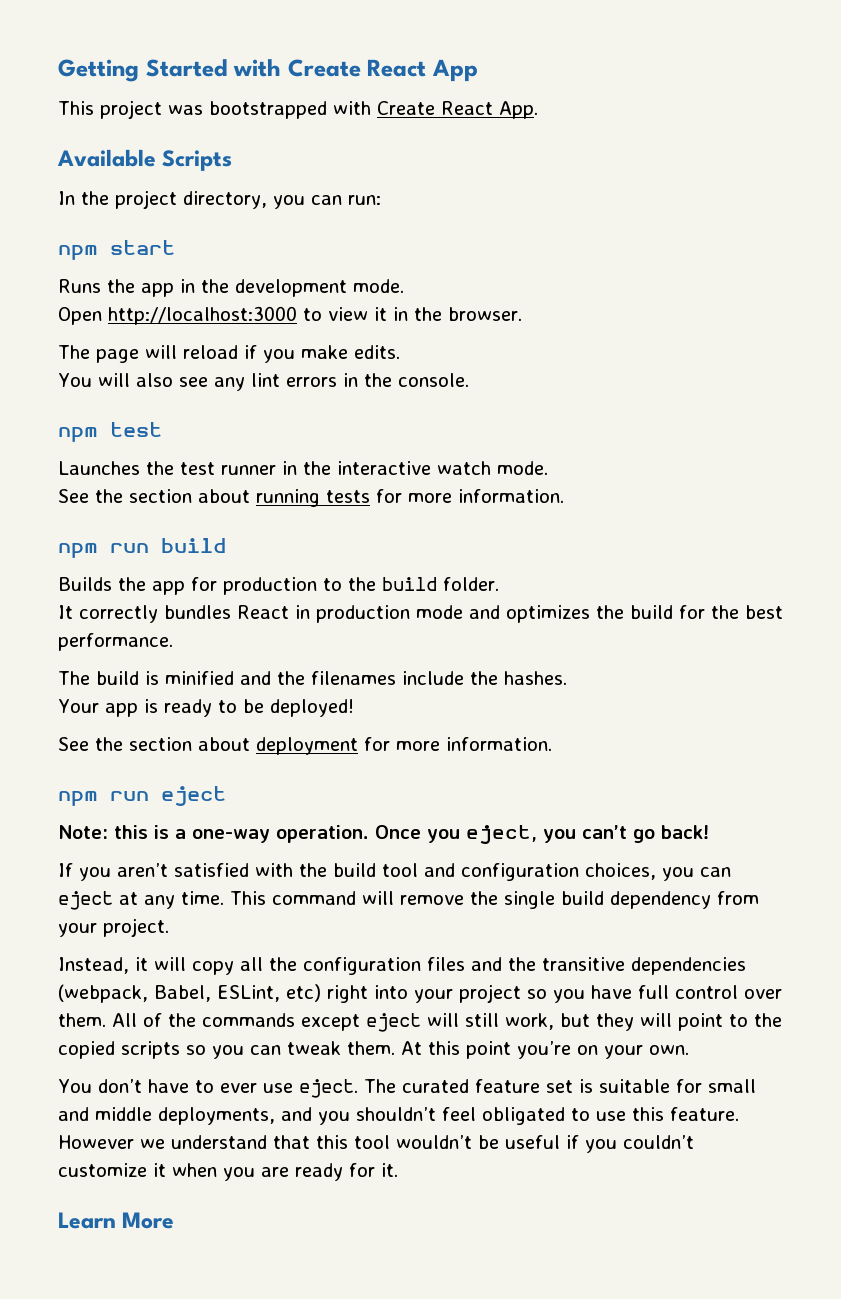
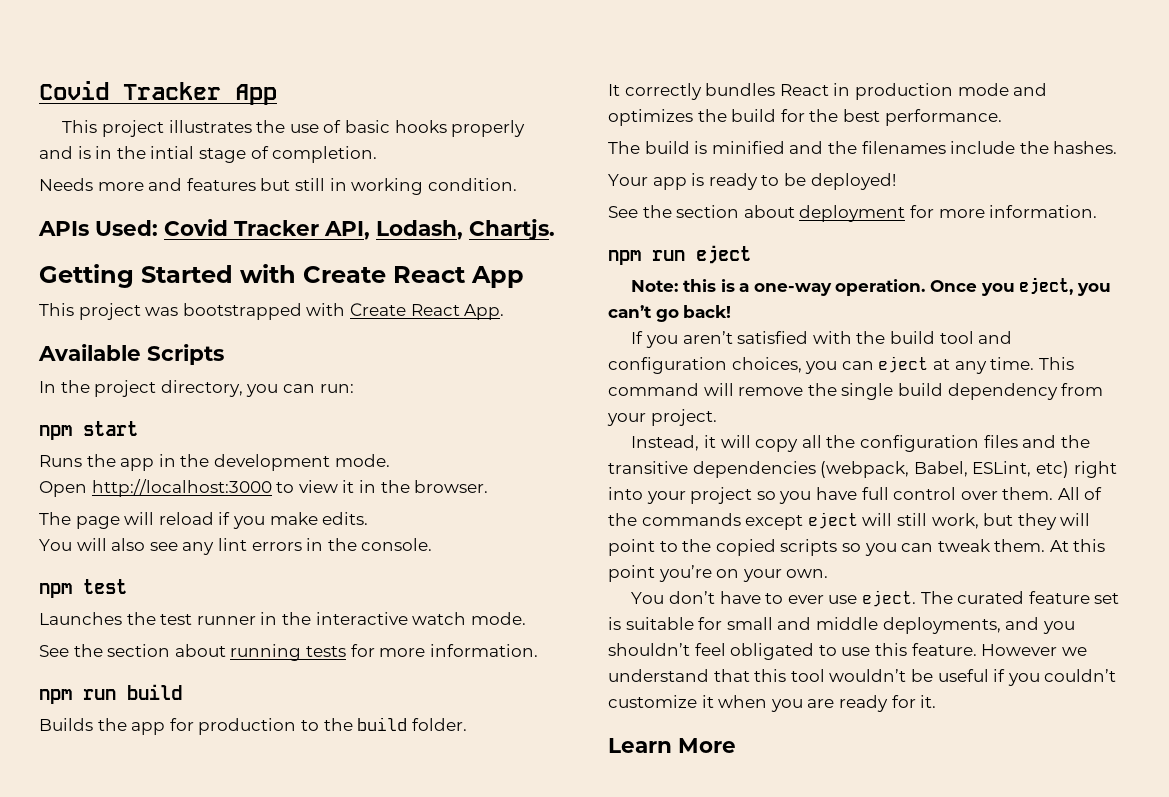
(58, 70) none -> [39,81,277,105] [62,120,526,137] [39,146,378,163] [39,178,517,195] [38,219,555,240] Covid Tracker App // This project illustrates the use of basic hooks properly and is in the intial stage of completion. // Needs more and features but still in working condition. // APIs Used: Covid Tracker API, Lodash, Chartjs. //

